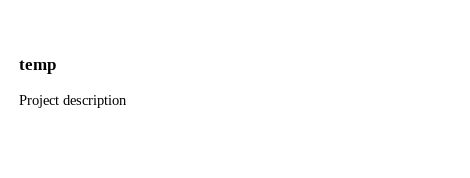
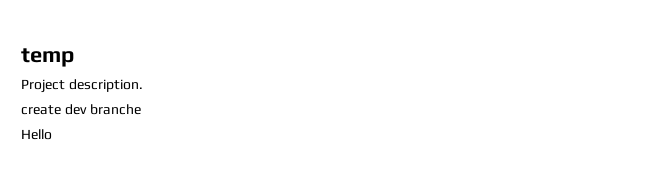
[63,95,127,108] description -> [68,79,143,92] [21,104,141,115] [21,129,52,140] description. // create dev branche // Hello

